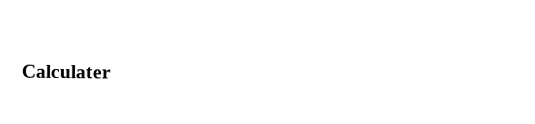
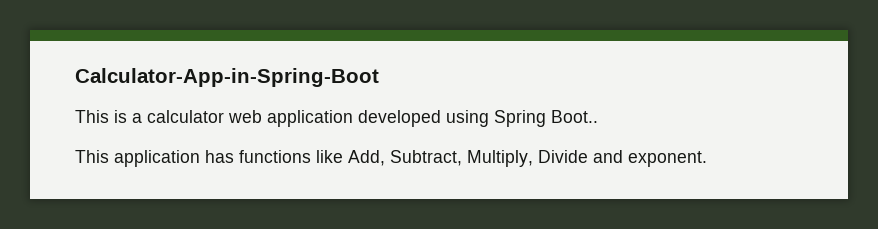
[21,64,111,79] Calculater -> [75,68,379,87] [75,110,598,127] [75,150,707,167] Calculator-App-in-Spring-Boot // This is a calculator web application developed using Spring Boot.. // This application has functions like Add, Subtract, Multiply, Divide and exponent.

